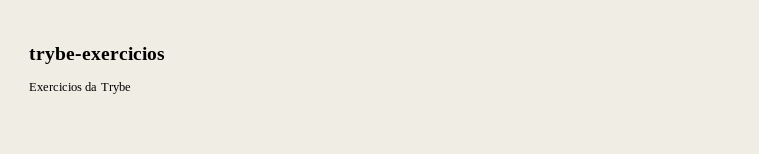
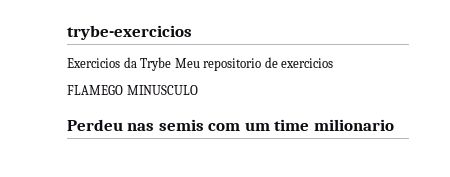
(131, 88) none -> [174,57,334,71] [67,85,198,95] [67,119,394,131] Meu repositorio de exercicios // FLAMEGO MINUSCULO // Perdeu nas semis com um time milionario

